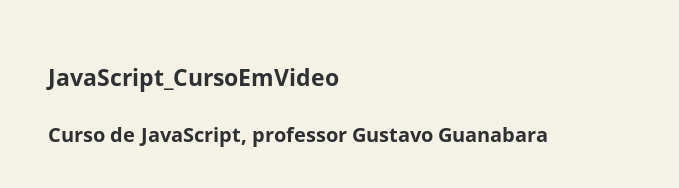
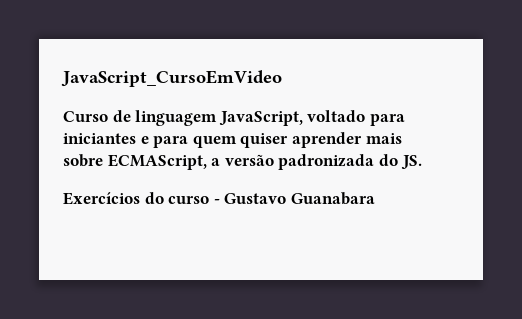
[138,127,347,147] JavaScript, professor -> [135,110,405,126] [63,132,402,148] [63,154,422,170] [63,192,220,205] linguagem JavaScript, voltado para iniciantes e para quem quiser aprender mais sobre ECMAScript, a versão padronizada do JS. // Exercícios do curso -

